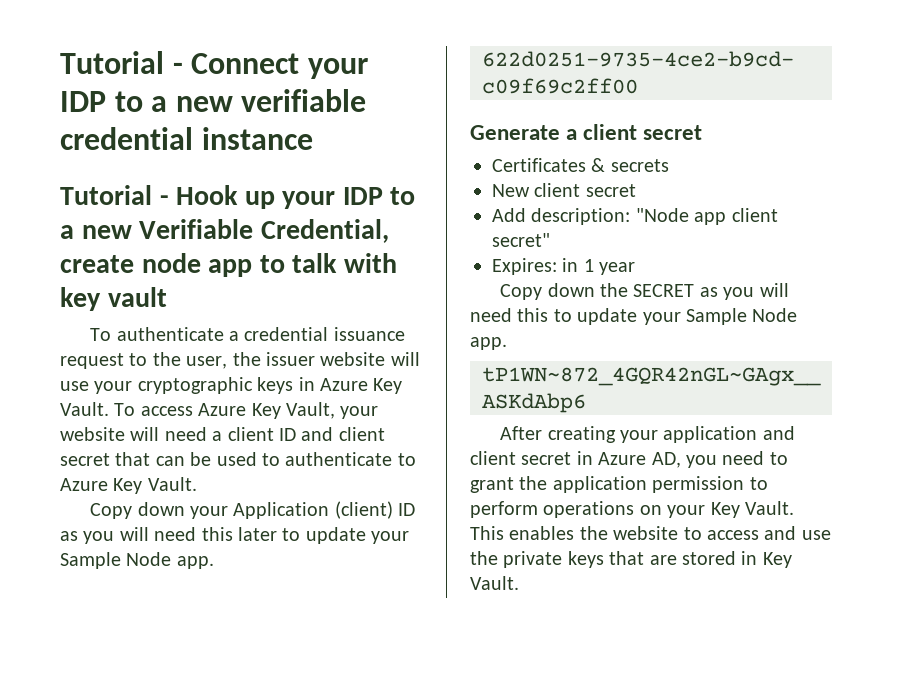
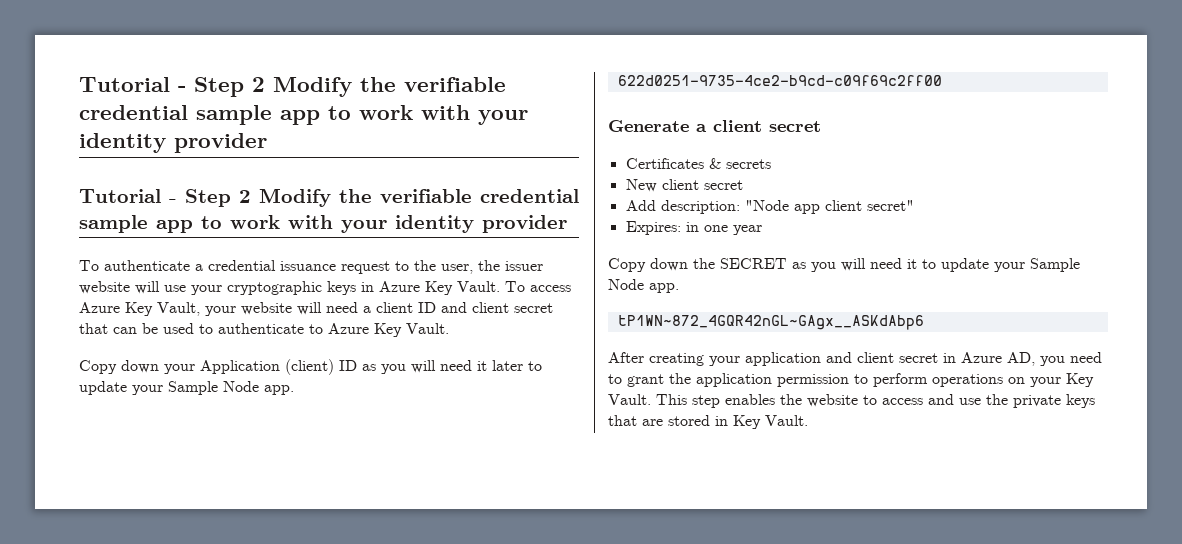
[60,51,368,79] [60,89,367,112] [60,127,313,150] [60,185,416,209] [60,219,389,243] [60,253,397,277] [60,287,167,311] Tutorial - Connect your IDP to a new verifiable credential instance // Tutorial - Hook up your IDP to a new Verifiable Credential, create node app to talk with key vault -> [79,77,506,97] [79,105,528,125] [79,133,267,153] [79,188,579,207] [79,215,567,233] Tutorial - Step 2 Modify the verifiable credential sample app to work with your identity provider // Tutorial - Step 2 Modify the verifiable credential sample app to work with your identity provider
[201,527,233,541] this -> [477,361,487,371] it
[583,259,594,272] 1 -> [703,225,728,232] one
[517,308,549,322] this -> [907,259,917,269] it
(504, 533) none -> [692,395,720,408] step

